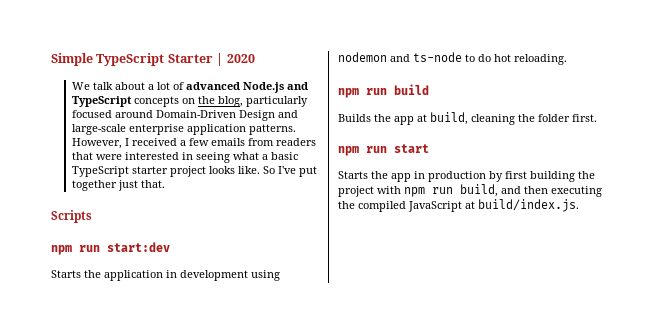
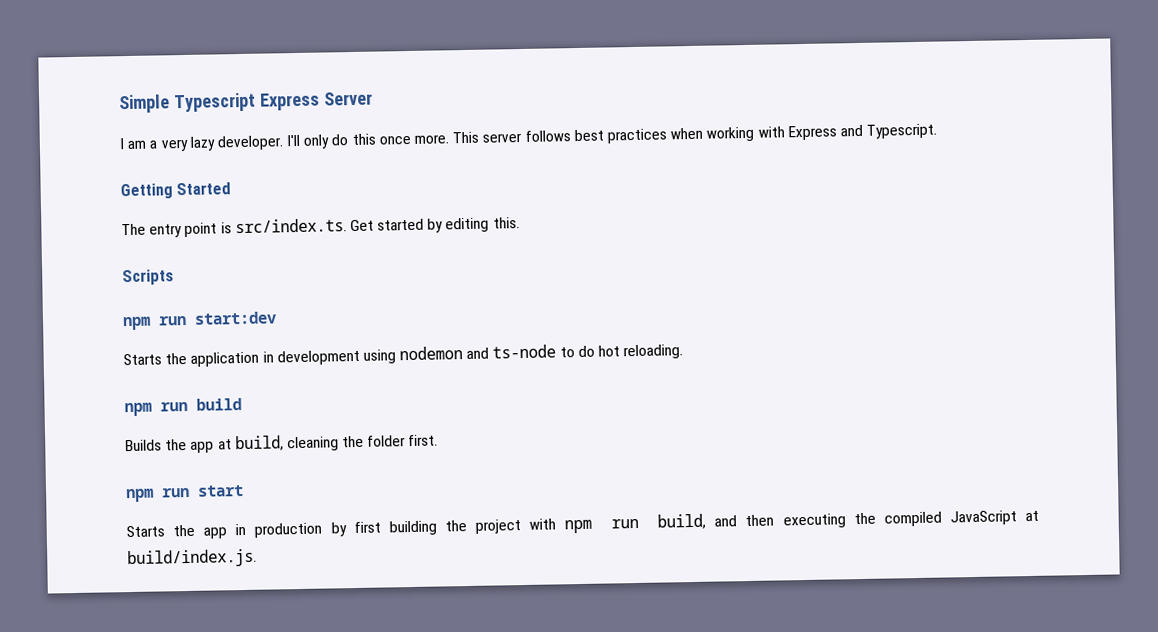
[96,53,255,66] [71,82,308,93] [71,96,308,107] [71,110,298,121] [71,124,296,135] [71,138,316,149] [71,152,298,163] [71,166,317,177] [71,180,165,191] TypeScript Starter | 2020 // We talk about a lot of advanced Node.js and TypeScript concepts on the blog, particularly focused around Domain-Driven Design and large-scale enterprise application patterns. However, I received a few emails from readers that were interested in seeing what a basic TypeScript starter project looks like. So I've put together just that. -> [172,91,373,113] [119,123,938,152] [120,182,232,200] [121,217,520,238] Typescript Express Server // I am a very lazy developer. I'll only do this once more. This server follows best practices when working with Express and Typescript. // Getting Started // The entry point is src/index.ts. Get started by editing this.

